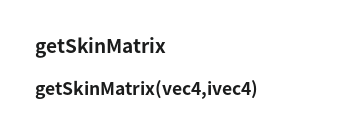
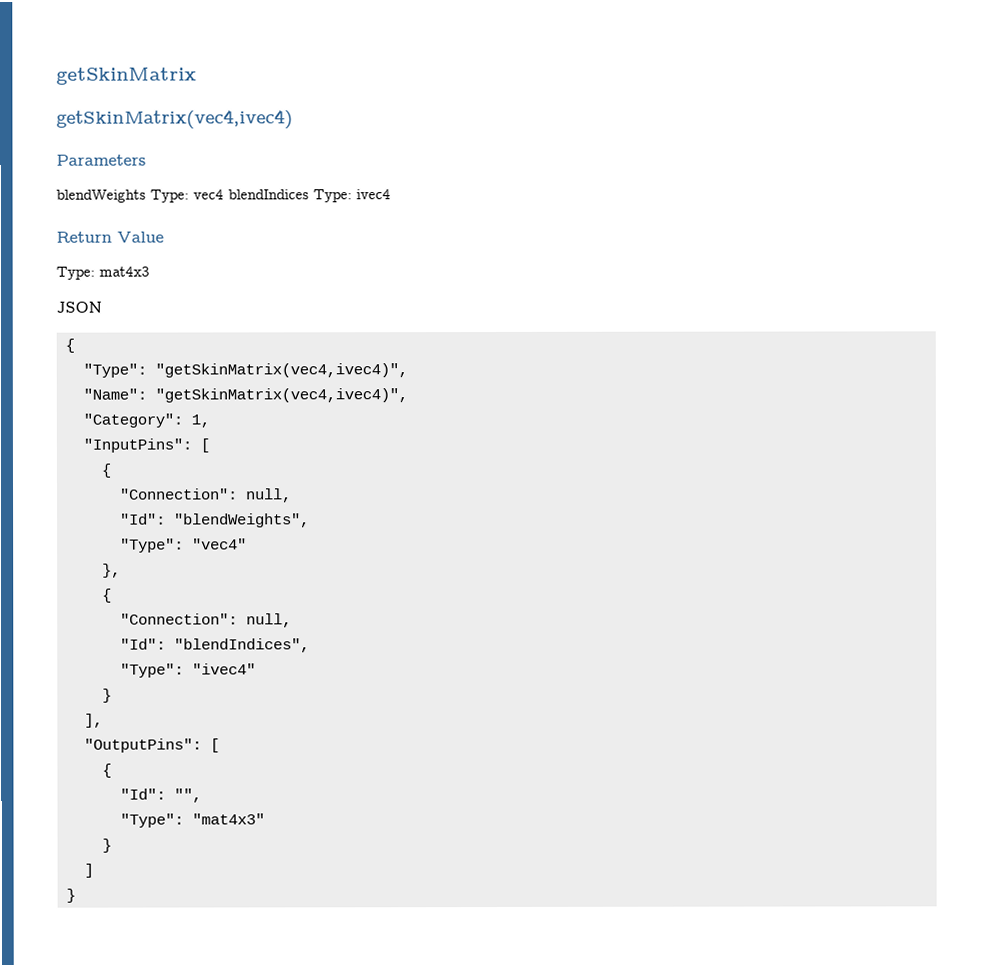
(258, 89) none -> [56,154,146,166] [56,189,391,203] [56,231,164,243] [56,266,150,280] [56,301,102,313] [65,338,75,353] [83,363,408,378] [83,388,408,403] [83,413,210,428] [83,438,210,453] [101,463,111,478] [120,488,292,503] [120,513,310,528] [120,538,247,553] [102,563,121,578] [102,588,112,603] [120,613,292,628] [120,638,310,653] [120,663,256,678] [102,688,112,703] [84,713,103,728] [84,738,220,753] [102,763,112,778] [120,788,202,803] [120,813,265,828] [102,838,112,853] [84,863,94,878] [66,888,76,903] // Parameters // blendWeights Type: vec4 blendIndices Type: ivec4 // Return Value // Type: mat4x3 // JSON // { // "Type": "getSkinMatrix(vec4,ivec4)", // "Name": "getSkinMatrix(vec4,ivec4)", // "Category": 1, // "InputPins": [ // { // "Connection": null, // "Id": "blendWeights", // "Type": "vec4" // }, // { // "Connection": null, // "Id": "blendIndices", // "Type": "ivec4" // } // ], // "OutputPins": [ // { // "Id": "", // "Type": "mat4x3" // } // ] // }

